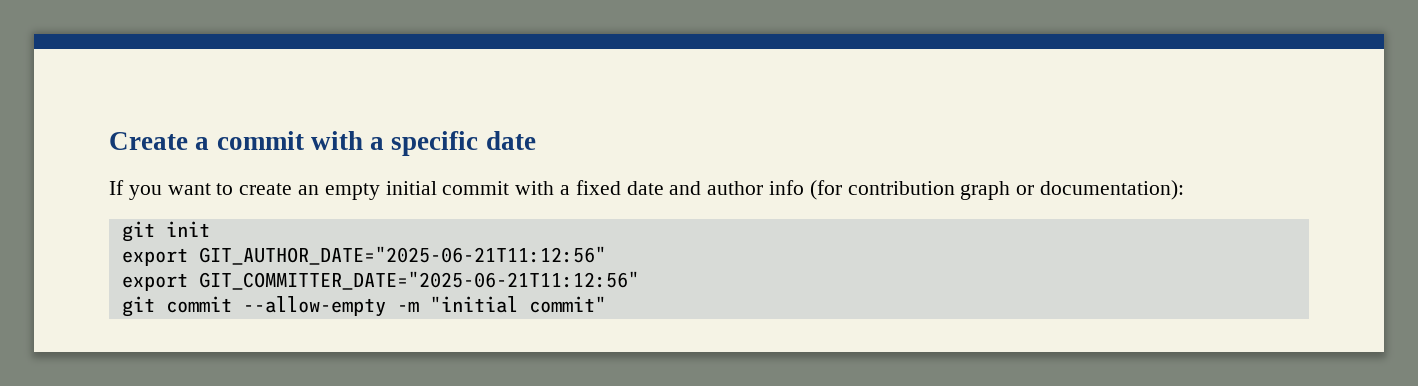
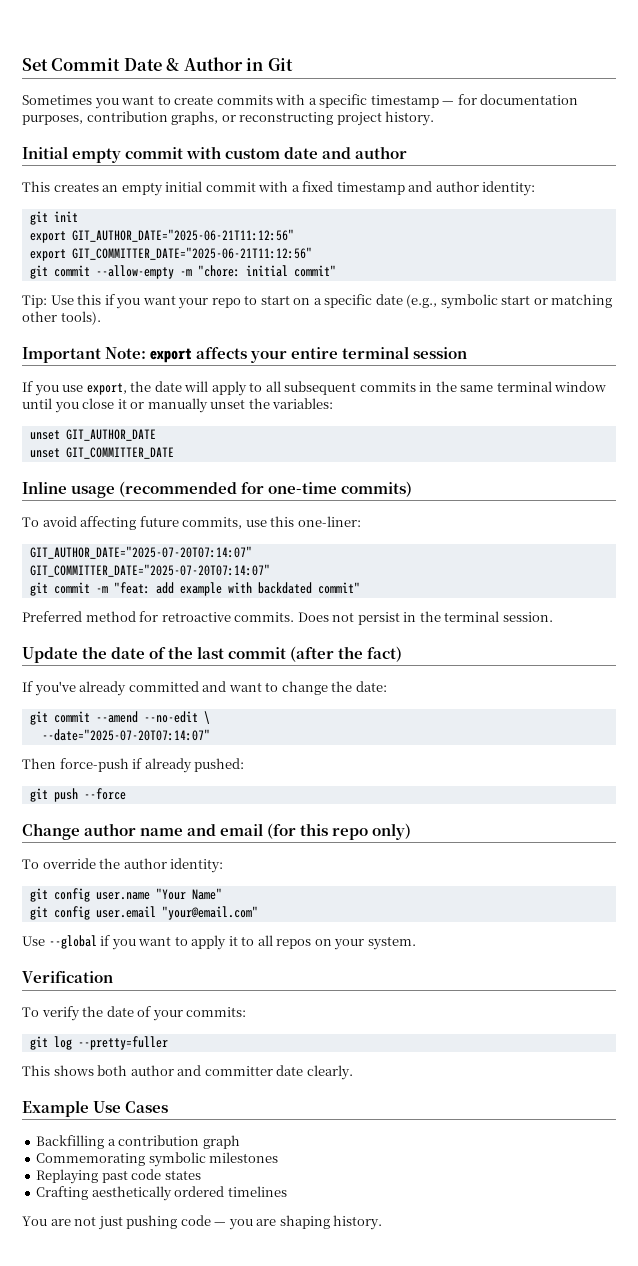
[109,131,536,156] [109,180,293,200] Create a commit with a specific date // If you want to create -> [22,57,293,71] [22,94,579,109] [22,111,435,126] [22,146,408,163] [22,181,99,192] Set Commit Date & Author in Git // Sometimes you want to create commits with a specific timestamp — for documentation purposes, contribution graphs, or reconstructing project history. // Initial empty commit with custom date and author // This creates
[626,180,1185,200] date and author info (for contribution graph or documentation): -> [336,181,536,196] timestamp and author identity:
[429,296,606,313] "initial commit" -> [197,265,336,277] [22,294,613,309] [22,311,101,325] [22,346,468,363] [22,381,607,396] [22,398,334,413] [29,429,156,441] [29,447,174,459] [22,481,413,498] [22,516,361,530] [29,546,252,559] [29,564,270,577] [29,582,360,596] [22,611,553,625] [22,646,403,663] [22,681,387,696] [29,711,210,725] [41,729,210,741] [22,758,245,773] [29,788,126,802] [22,823,412,840] [22,858,224,873] [29,888,222,902] [29,906,258,920] [22,935,416,950] [22,971,113,983] [22,1006,247,1021] [29,1036,168,1050] [22,1065,353,1080] [22,1100,169,1117] [36,1135,240,1149] [36,1152,279,1167] [36,1169,201,1184] [36,1186,287,1201] [22,1215,383,1230] "chore: initial commit" // Tip: Use this if you want your repo to start on a specific date (e.g., symbolic start or matching other tools). // Important Note: export affects your entire terminal session // If you use export, the date will apply to all subsequent commits in the same terminal window until you close it or manually unset the variables: // unset GIT_AUTHOR_DATE // unset GIT_COMMITTER_DATE // Inline usage (recommended for one-time commits) // To avoid affecting future commits, use this one-liner: // GIT_AUTHOR_DATE="2025-07-20T07:14:07" // GIT_COMMITTER_DATE="2025-07-20T07:14:07" // git commit -m "feat: add example with backdated commit" // Preferred method for retroactive commits. Does not persist in the terminal session. // Update the date of the last commit (after the fact) // If you've already committed and want to change the date: // git commit --amend --no-edit \ // --date="2025-07-20T07:14:07" // Then force-push if already pushed: // git push --force // Change author name and email (for this repo only) // To override the author identity: // git config user.name "Your Name" // git config user.email "your@email.com" // Use --global if you want to apply it to all repos on your system. // Verification // To verify the date of your commits: // git log --pretty=fuller // This shows both author and committer date clearly. // Example Use Cases // Backfilling a contribution graph // Commemorating symbolic milestones // Replaying past code states // Crafting aesthetically ordered timelines // You are not just pushing code — you are shaping history.

